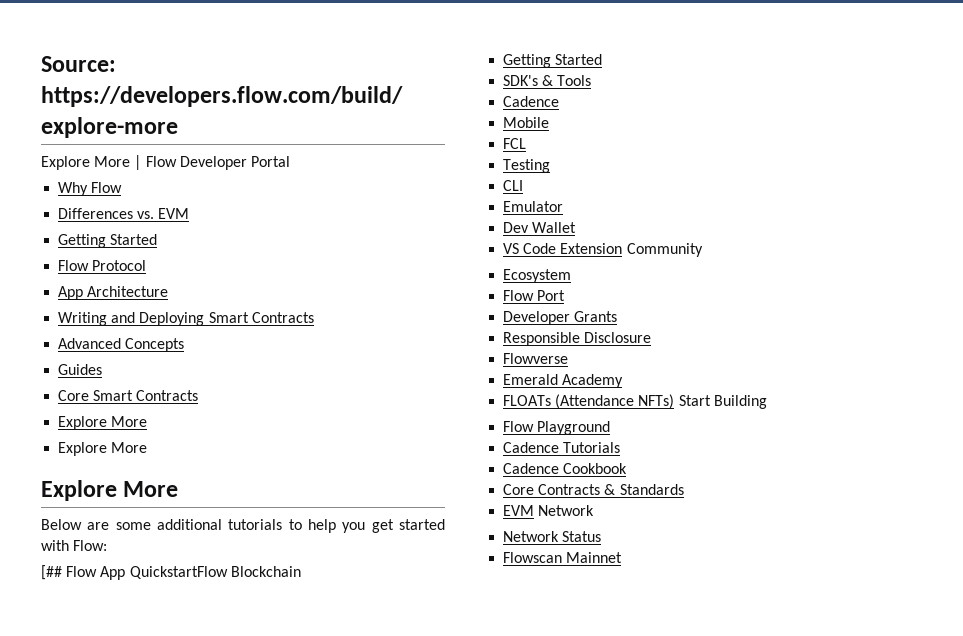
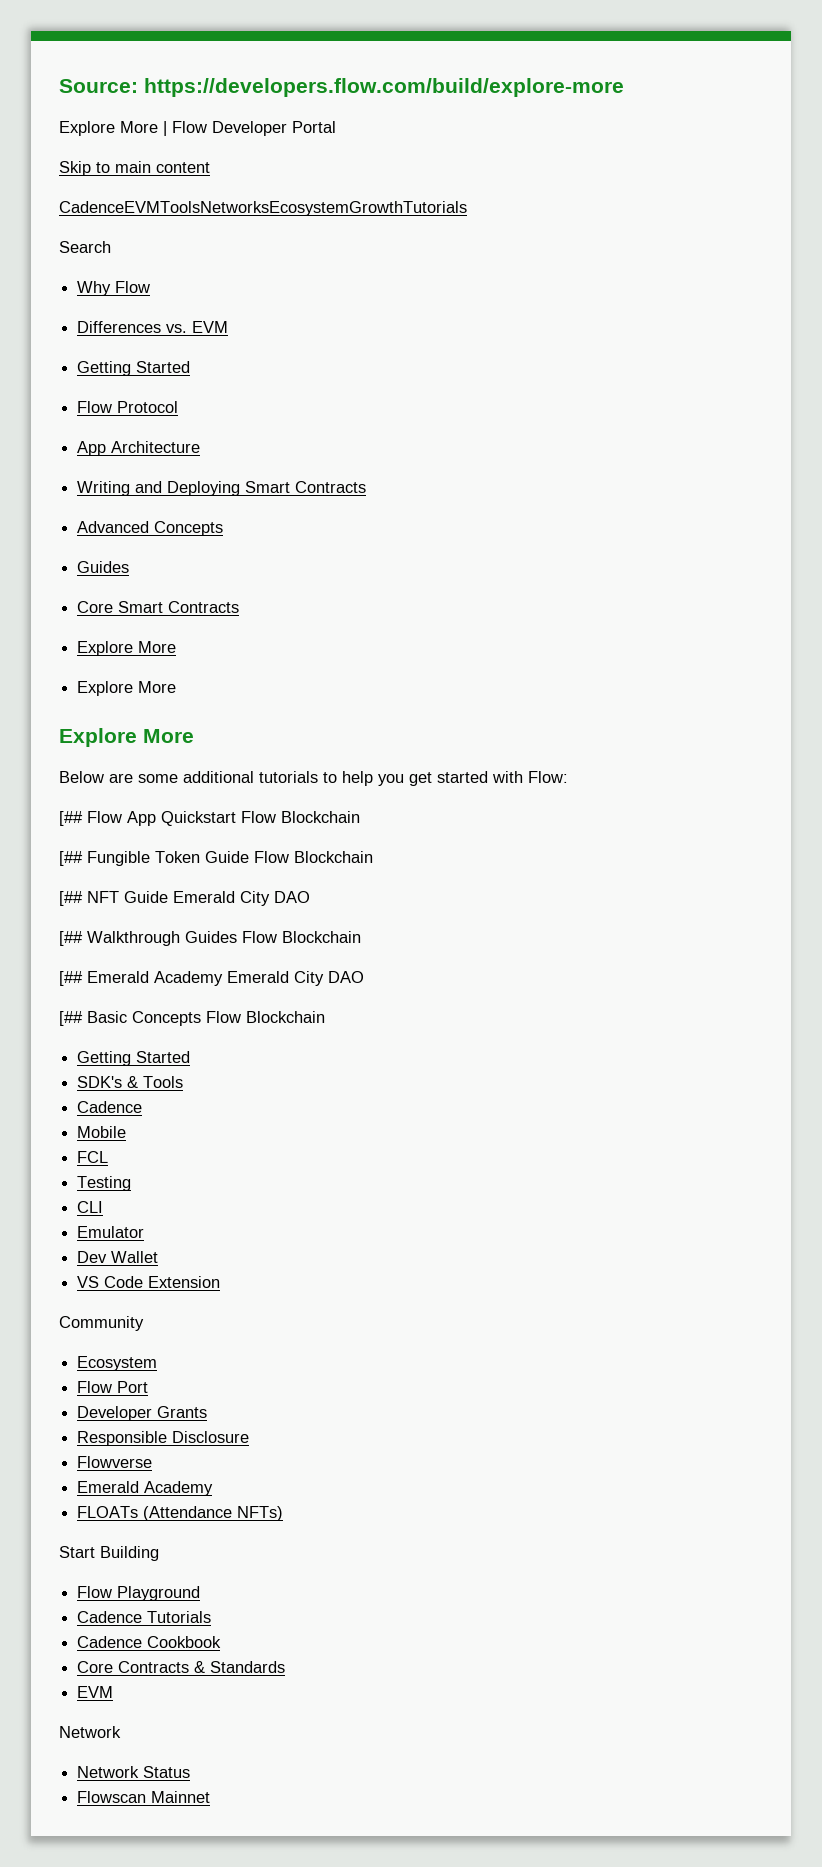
(290, 161) none -> [59,161,210,176] [59,201,467,216] [59,241,111,253] // Skip to main content // CadenceEVMToolsNetworksEcosystemGrowthTutorials // Search
[129,566,228,579] QuickstartFlow -> [161,811,360,826] [59,851,373,866] [59,891,310,906] [59,931,361,946] [59,971,364,986] [59,1011,241,1026] Quickstart Flow Blockchain // [## Fungible Token Guide Flow Blockchain // [## NFT Guide Emerald City DAO // [## Walkthrough Guides Flow Blockchain // [## Emerald Academy Emerald City DAO // [## Basic Concepts Flow
(623, 248) none -> (221, 1282) //
(675, 401) none -> (284, 1513) //
(535, 510) none -> (114, 1692) //

